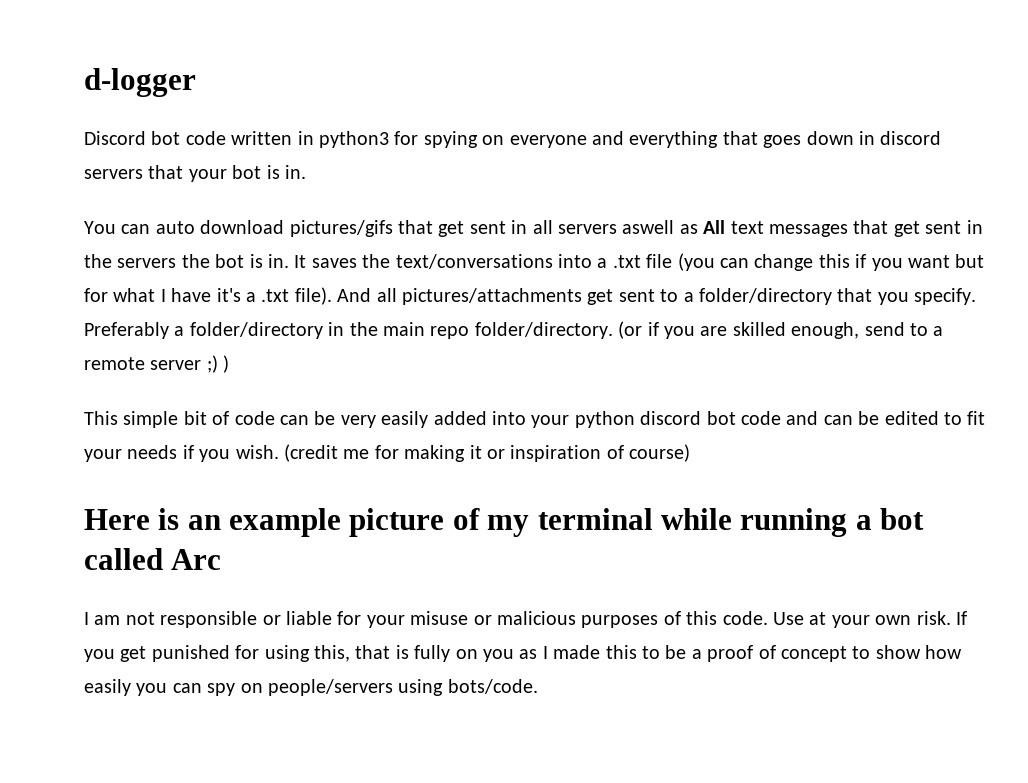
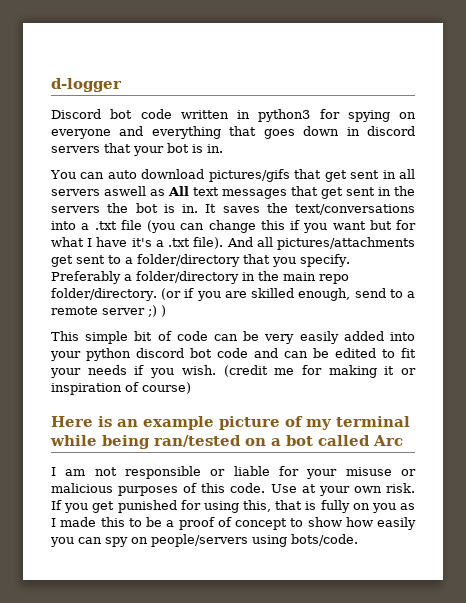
[740,508,848,537] running -> [102,435,266,449] being ran/tested on

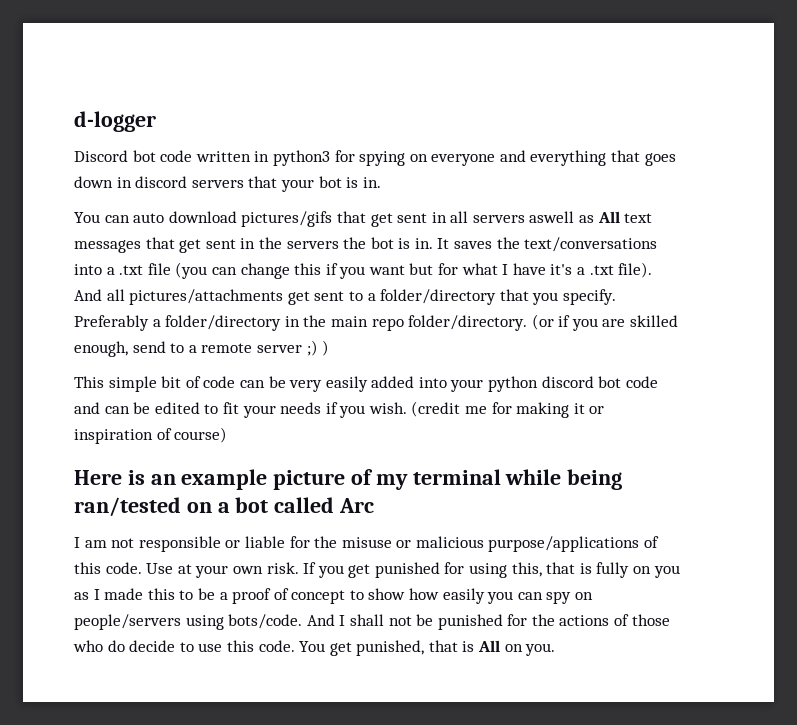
[306,469,338,479] your -> [314,536,338,548] the
[118,486,179,496] purposes -> [488,536,640,552] purpose/applications
(358, 540) none -> [306,614,670,630] [73,640,556,656] And I shall not be punished for the actions of those who do decide to use this code. You get punished, that is All on you.

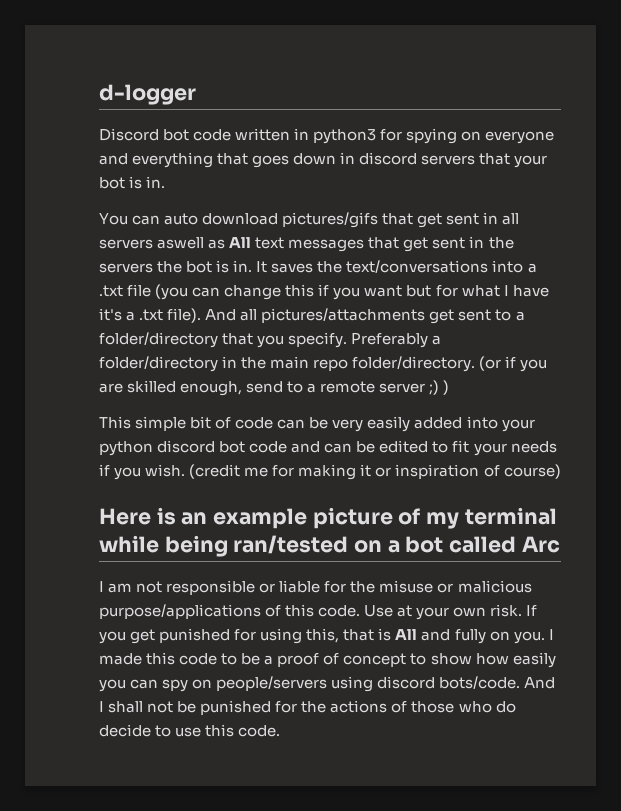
[596,562,680,578] [74,592,89,600] fully on you as -> [395,629,545,644] All and fully on you.
(175, 594) none -> [179,653,218,665] code
(224, 622) none -> [377,676,436,689] discord
[299,640,556,656] You get punished, that is All on you. -> (281, 731) none

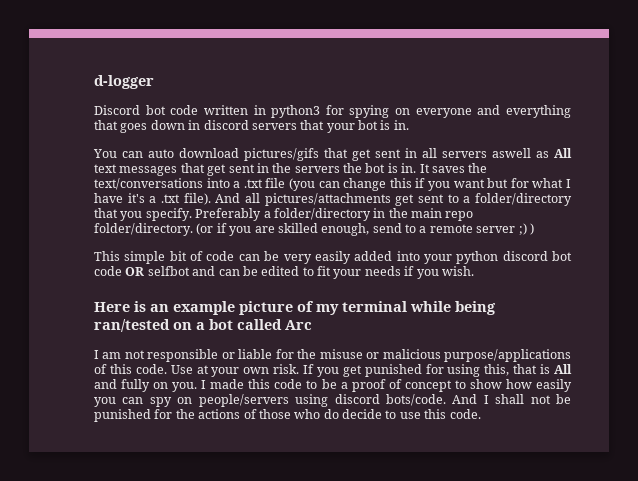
(288, 447) none -> [125,266,190,276] OR selfbot
[189,464,561,480] (credit me for making it or inspiration of course) -> (474, 271) none

